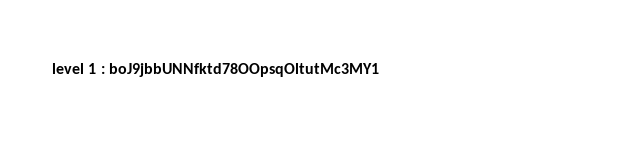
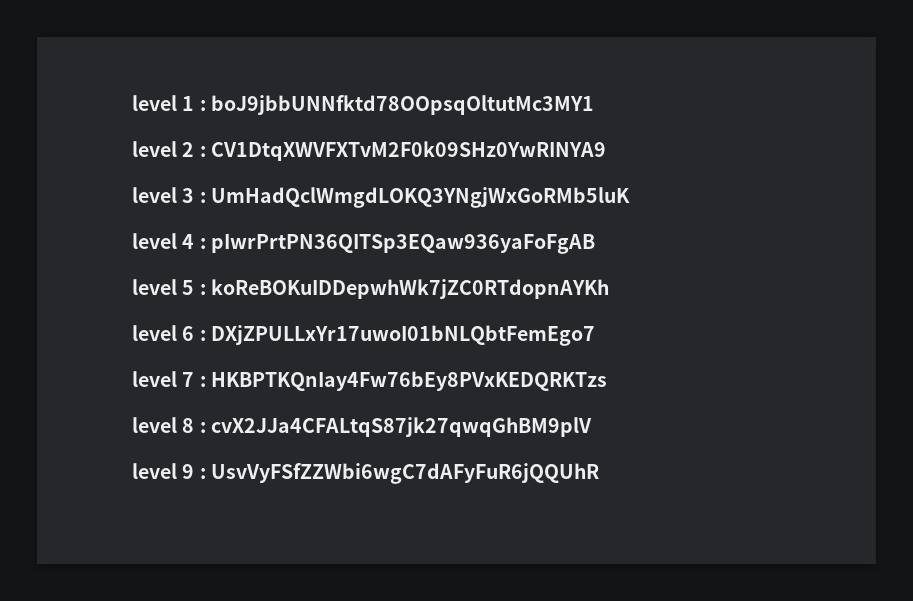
(379, 70) none -> [132,141,606,161] [132,187,630,208] [132,233,595,254] [132,279,609,299] [132,325,595,346] [132,371,607,391] [132,417,592,437] [132,463,599,484] // level 2 : CV1DtqXWVFXTvM2F0k09SHz0YwRINYA9 // level 3 : UmHadQclWmgdLOKQ3YNgjWxGoRMb5luK // level 4 : pIwrPrtPN36QITSp3EQaw936yaFoFgAB // level 5 : koReBOKuIDDepwhWk7jZC0RTdopnAYKh // level 6 : DXjZPULLxYr17uwoI01bNLQbtFemEgo7 // level 7 : HKBPTKQnIay4Fw76bEy8PVxKEDQRKTzs // level 8 : cvX2JJa4CFALtqS87jk27qwqGhBM9plV // level 9 : UsvVyFSfZZWbi6wgC7dAFyFuR6jQQUhR

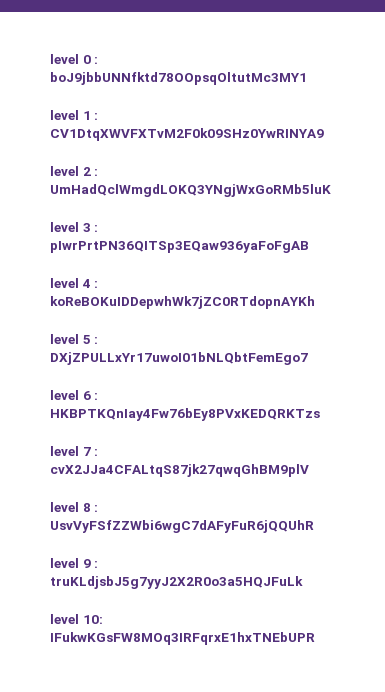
[132,95,195,111] level 1 -> [50,54,91,64] level 0
[182,142,195,157] 2 -> [82,111,91,120] 1
[182,188,195,203] 3 -> [82,167,91,176] 2
[182,234,195,249] 4 -> [82,223,91,232] 3
[182,280,195,295] 5 -> [81,279,91,288] 4
[182,326,195,341] 6 -> [82,335,91,344] 5
[182,372,195,387] 7 -> [82,391,91,400] 6
[182,418,195,433] 8 -> [82,447,91,456] 7
(592, 427) none -> [50,502,99,512] [50,520,314,533] // level 8 : UsvVyFSfZZWbi6wgC7dAFyFuR6jQQUhR
[210,463,599,484] UsvVyFSfZZWbi6wgC7dAFyFuR6jQQUhR -> [50,576,303,589] [50,614,103,624] [50,632,315,645] truKLdjsbJ5g7yyJ2X2R0o3a5HQJFuLk // level 10: IFukwKGsFW8MOq3IRFqrxE1hxTNEbUPR

